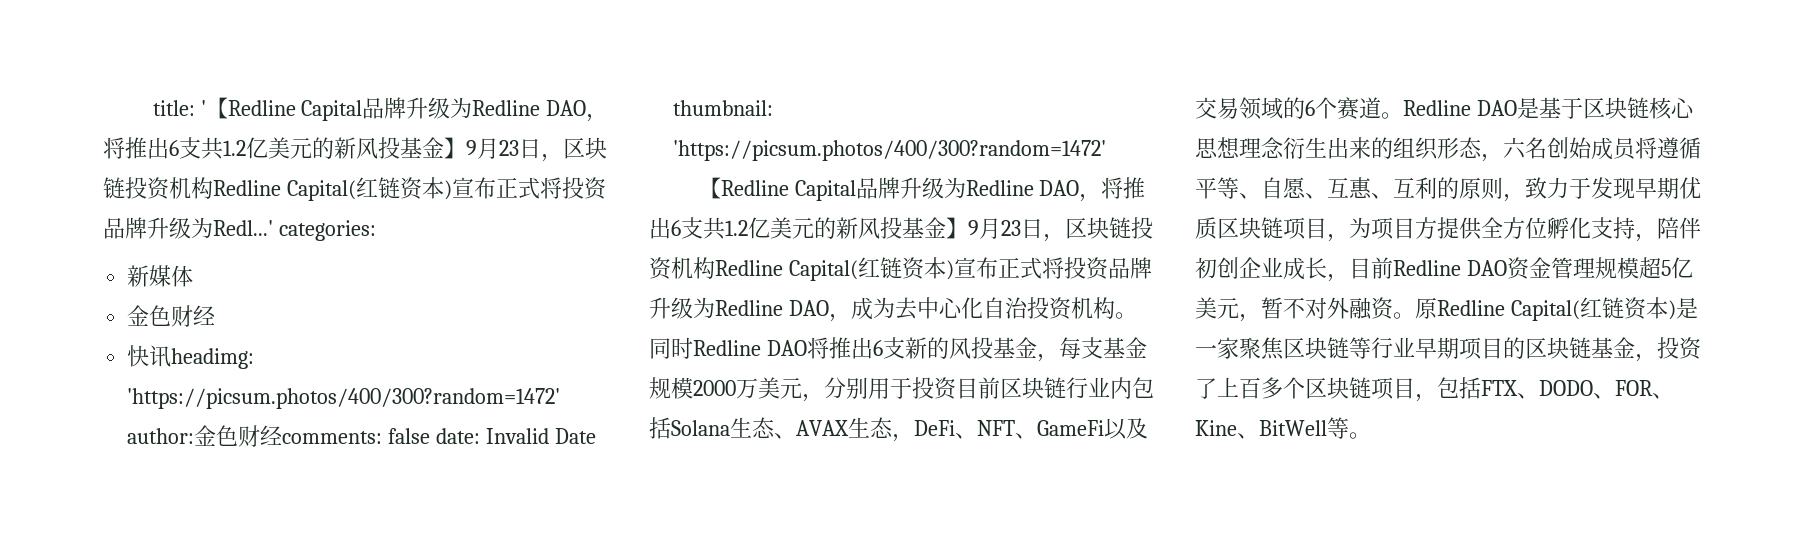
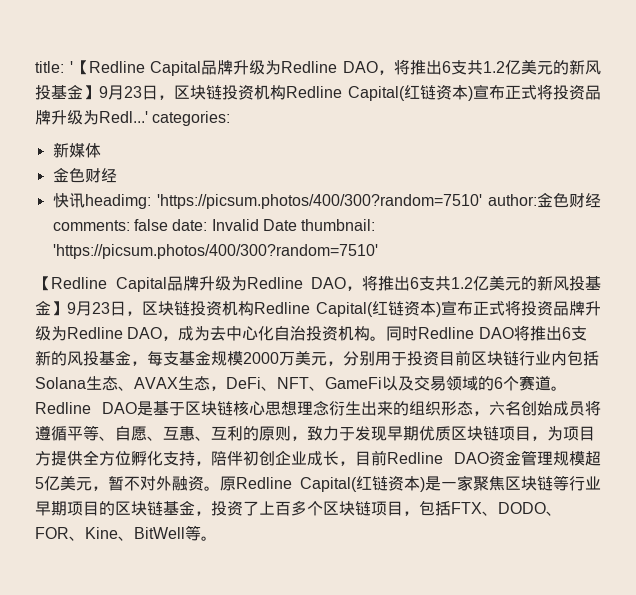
[127,388,561,409] 'https://picsum.photos/400/300?random=1472' -> [156,194,482,209] 'https://picsum.photos/400/300?random=7510'
[673,140,1107,161] 'https://picsum.photos/400/300?random=1472' -> [52,244,378,259] 'https://picsum.photos/400/300?random=7510'

